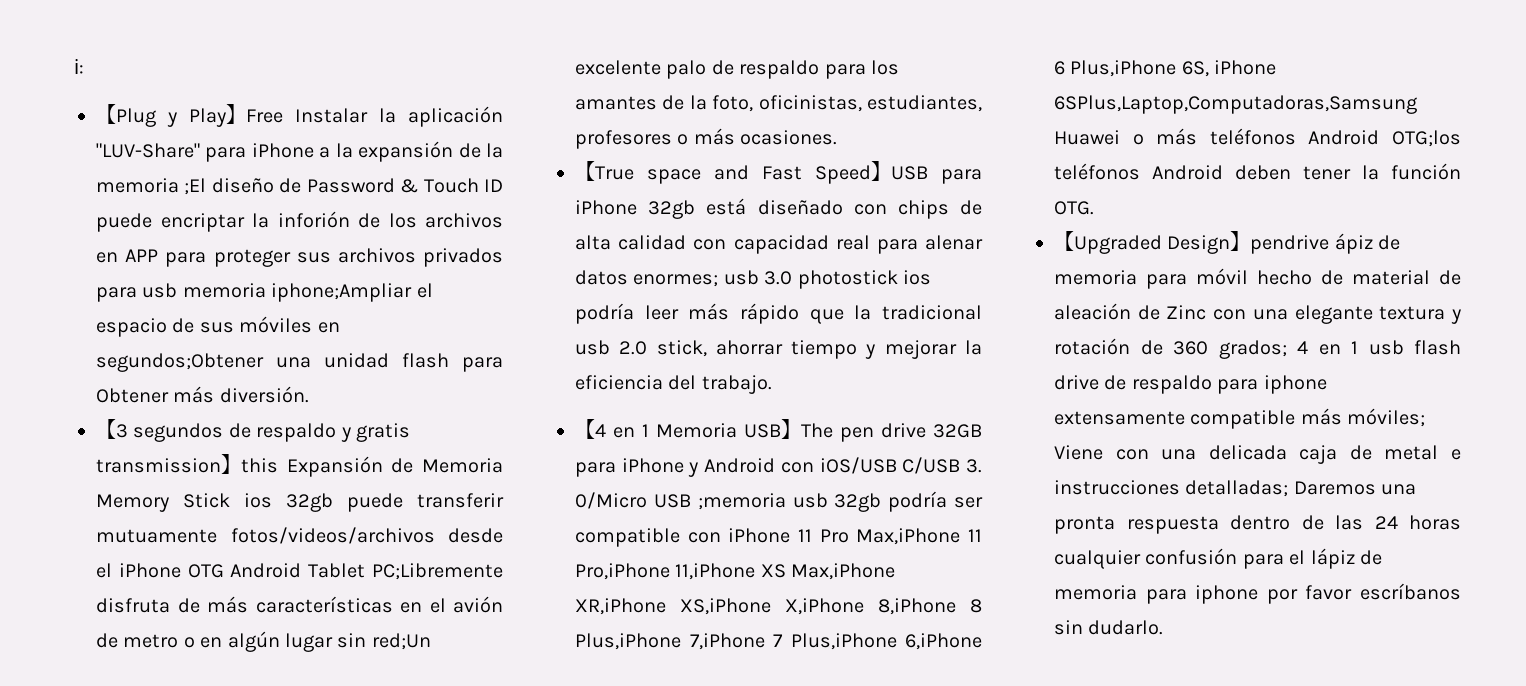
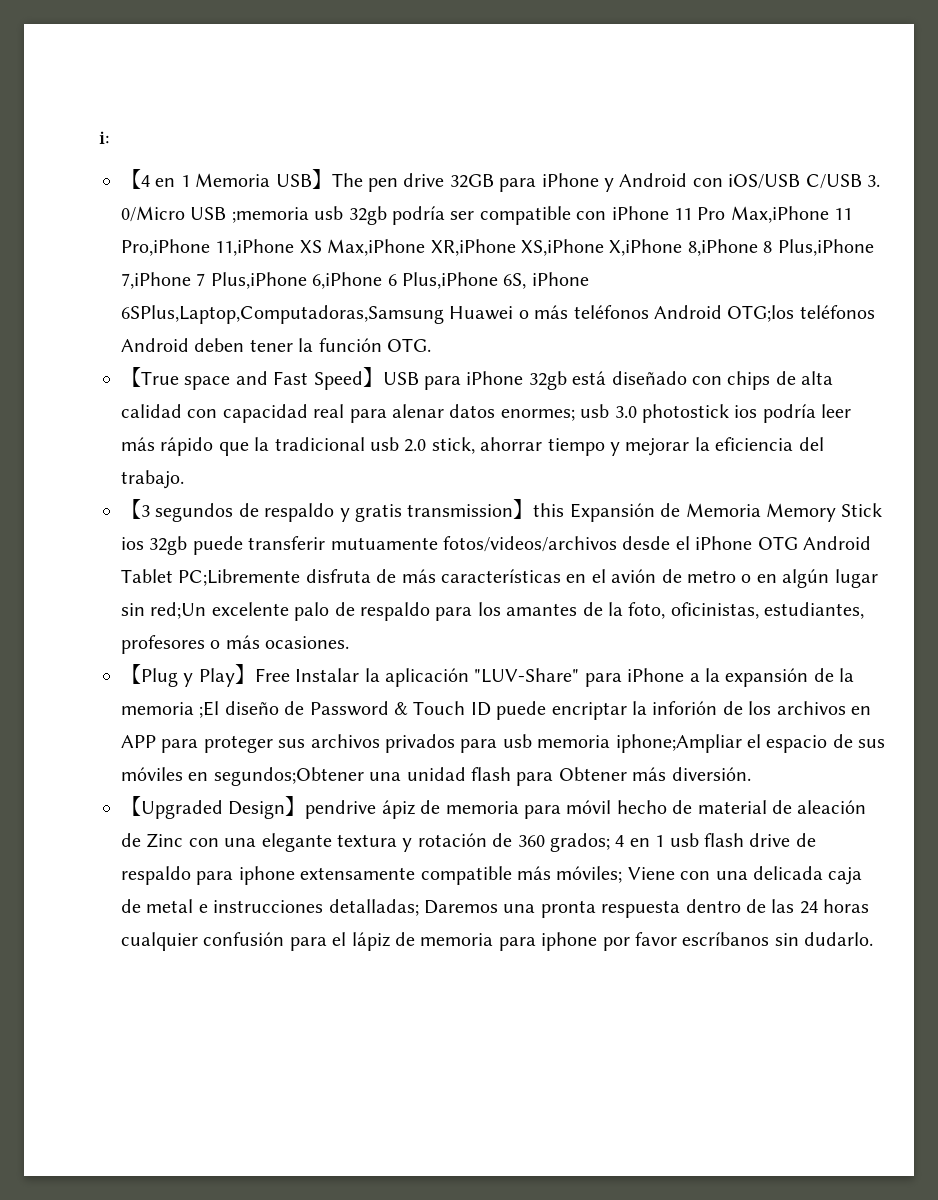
[96,104,503,127] [96,141,503,162] [96,178,503,195] [96,211,503,232] [96,248,503,267] [96,283,433,302] [96,316,340,337] [96,353,503,372] [96,386,309,403] [96,419,410,442] [96,454,504,477] [96,493,504,512] [96,527,503,544] [96,563,504,580] [96,596,503,613] [96,631,431,652] [575,60,899,79] [575,95,982,112] [575,128,838,149] [575,161,982,184] [575,198,983,219] [575,235,983,254] [575,270,931,289] [575,303,982,324] [575,340,982,359] [575,375,772,394] // 【Plug y Play】Free Instalar la aplicación "LUV-Share" para iPhone a la expansión de la memoria ;El diseño de Password & Touch ID puede encriptar la inforión de los archivos en APP para proteger sus archivos privados para usb memoria iphone;Ampliar el espacio de sus móviles en segundos;Obtener una unidad flash para Obtener más diversión. // 【3 segundos de respaldo y gratis transmission】this Expansión de Memoria Memory Stick ios 32gb puede transferir mutuamente fotos/videos/archivos desde el iPhone OTG Android Tablet PC;Libremente disfruta de más características en el avión de metro o en algún lugar sin red;Un excelente palo de respaldo para los amantes de la foto, oficinistas, estudiantes, profesores o más ocasiones. // 【True space and Fast Speed】USB para iPhone 32gb está diseñado con chips de alta calidad con capacidad real para alenar datos enormes; usb 3.0 photostick ios podría leer más rápido que la tradicional usb 2.0 stick, ahorrar tiempo y mejorar la eficiencia del trabajo. -> (109, 137) none
(1094, 208) none -> [121,367,834,390] [121,404,852,423] [121,437,824,456] [121,470,184,489] [121,499,883,522] [121,536,871,555] [121,569,878,588] [121,602,865,621] [121,635,350,654] [121,664,855,687] [121,701,871,720] [121,734,886,753] [121,767,751,786] // 【True space and Fast Speed】USB para iPhone 32gb está diseñado con chips de alta calidad con capacidad real para alenar datos enormes; usb 3.0 photostick ios podría leer más rápido que la tradicional usb 2.0 stick, ahorrar tiempo y mejorar la eficiencia del trabajo. // 【3 segundos de respaldo y gratis transmission】this Expansión de Memoria Memory Stick ios 32gb puede transferir mutuamente fotos/videos/archivos desde el iPhone OTG Android Tablet PC;Libremente disfruta de más características en el avión de metro o en algún lugar sin red;Un excelente palo de respaldo para los amantes de la foto, oficinistas, estudiantes, profesores o más ocasiones. // 【Plug y Play】Free Instalar la aplicación "LUV-Share" para iPhone a la expansión de la memoria ;El diseño de Password & Touch ID puede encriptar la inforión de los archivos en APP para proteger sus archivos privados para usb memoria iphone;Ampliar el espacio de sus móviles en segundos;Obtener una unidad flash para Obtener más diversión.

